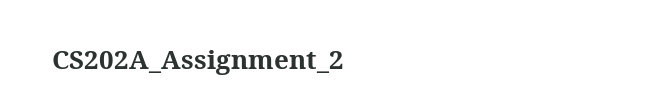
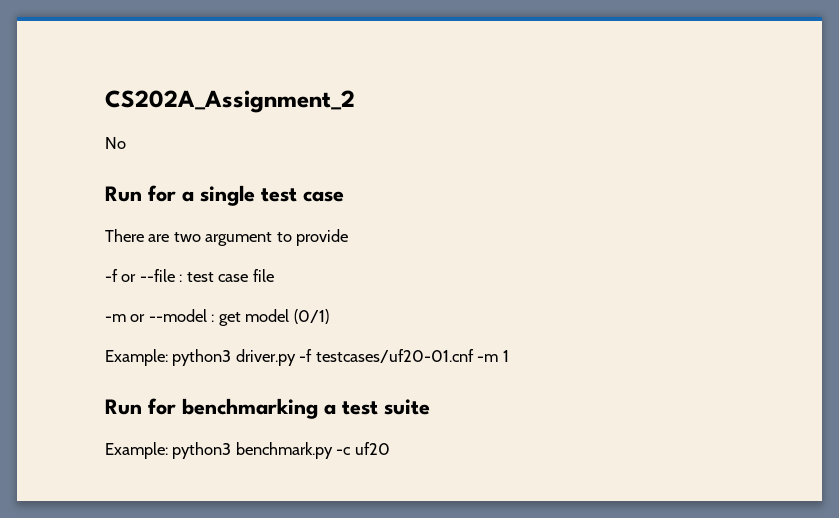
(344, 62) none -> [105,137,126,149] [105,185,344,206] [105,229,349,246] [105,269,274,282] [105,309,329,326] [105,349,509,366] [105,398,430,419] [105,442,390,459] // No // Run for a single test case // There are two argument to provide // -f or --file : test case file // -m or --model : get model (0/1) // Example: python3 driver.py -f testcases/uf20-01.cnf -m 1 // Run for benchmarking a test suite // Example: python3 benchmark.py -c uf20

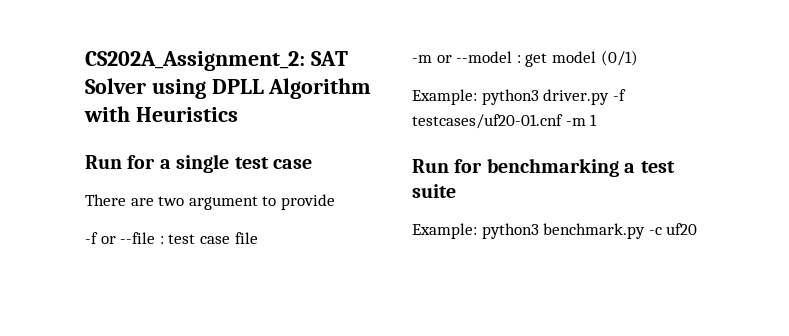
[105,90,355,113] [105,137,126,149] CS202A_Assignment_2 // No -> [85,51,348,71] [85,78,372,99] [84,106,238,122] CS202A_Assignment_2: SAT Solver using DPLL Algorithm with Heuristics

